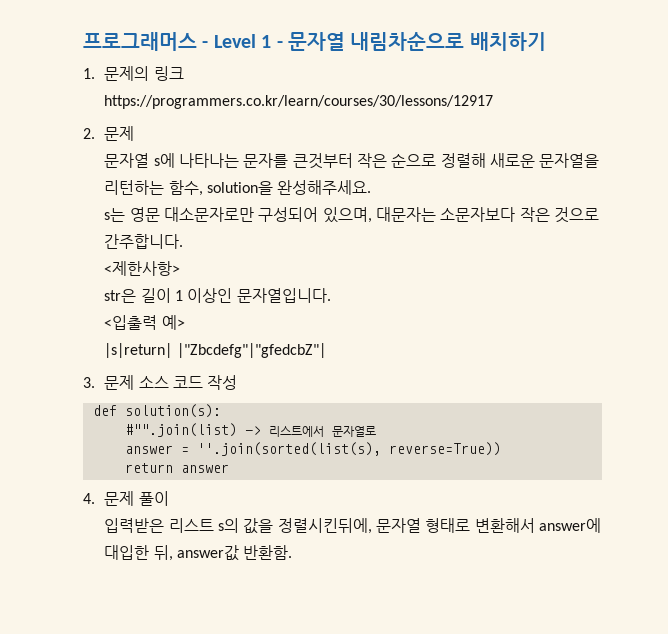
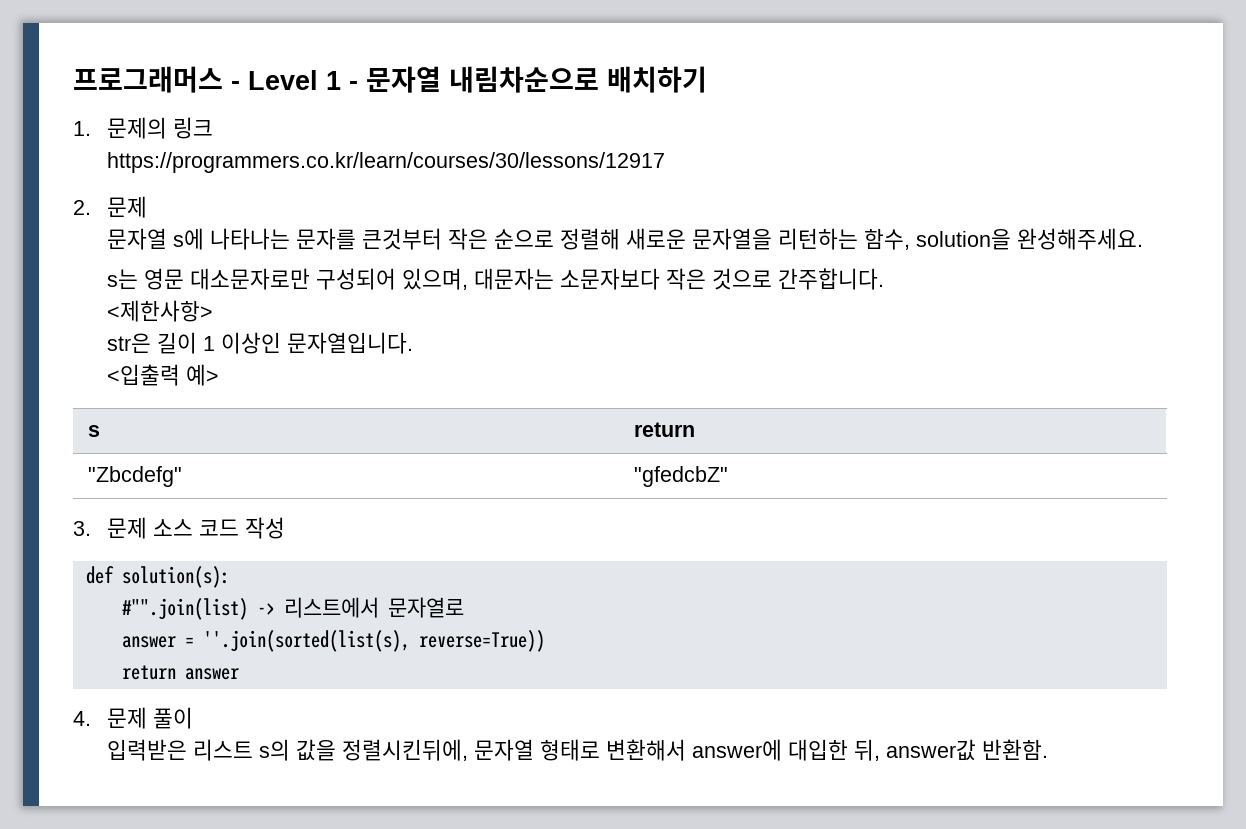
[104,343,326,358] // |s|return| |"Zbcdefg"|"gfedcbZ"| -> [88,425,101,437] [634,422,696,437] [88,466,183,487] [634,466,729,487] // s | return // "Zbcdefg" | "gfedcbZ"

